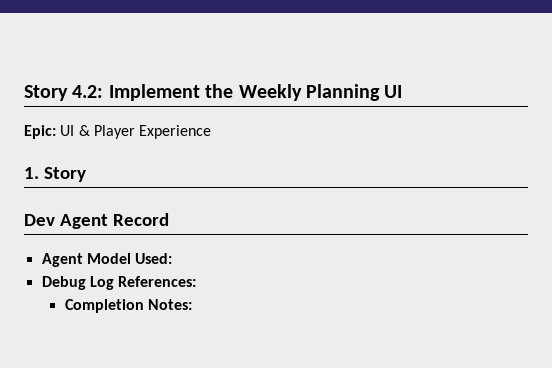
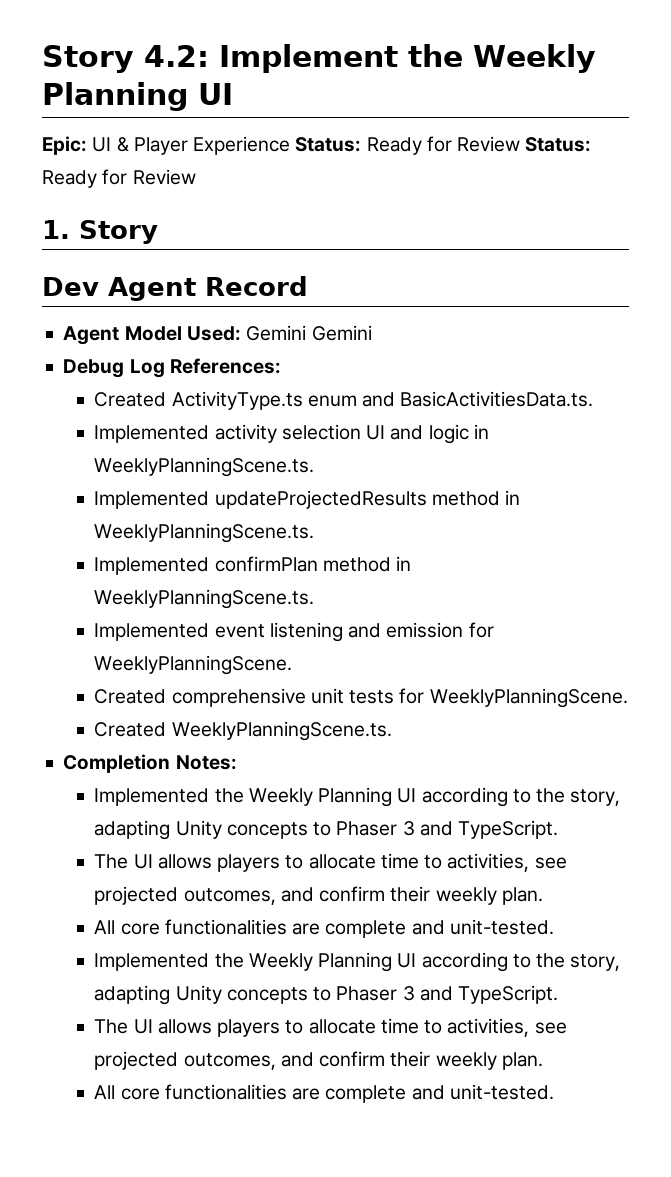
(212, 132) none -> [295,136,592,155] [42,169,196,188] Status: Ready for Review Status: Ready for Review
(173, 258) none -> [246,325,372,341] Gemini Gemini
[64,299,192,313] Completion Notes: -> [94,391,594,410] [94,424,489,444] [94,457,315,477] [94,490,521,509] [94,523,315,543] [94,556,412,575] [94,589,315,609] [94,622,494,642] [94,655,293,675] [94,688,628,708] [94,721,392,741] [63,754,237,773] [94,787,621,807] [94,820,559,840] [94,853,567,872] [94,886,543,905] [94,919,554,938] [94,952,621,972] [94,985,559,1005] [94,1018,567,1037] [94,1051,543,1070] [94,1084,554,1103] Created ActivityType.ts enum and BasicActivitiesData.ts. // Implemented activity selection UI and logic in WeeklyPlanningScene.ts. // Implemented updateProjectedResults method in WeeklyPlanningScene.ts. // Implemented confirmPlan method in WeeklyPlanningScene.ts. // Implemented event listening and emission for WeeklyPlanningScene. // Created comprehensive unit tests for WeeklyPlanningScene. // Created WeeklyPlanningScene.ts. // Completion Notes: // Implemented the Weekly Planning UI according to the story, adapting Unity concepts to Phaser 3 and TypeScript. // The UI allows players to allocate time to activities, see projected outcomes, and confirm their weekly plan. // All core functionalities are complete and unit-tested. // Implemented the Weekly Planning UI according to the story, adapting Unity concepts to Phaser 3 and TypeScript. // The UI allows players to allocate time to activities, see projected outcomes, and confirm their weekly plan. // All core functionalities are complete and unit-tested.

